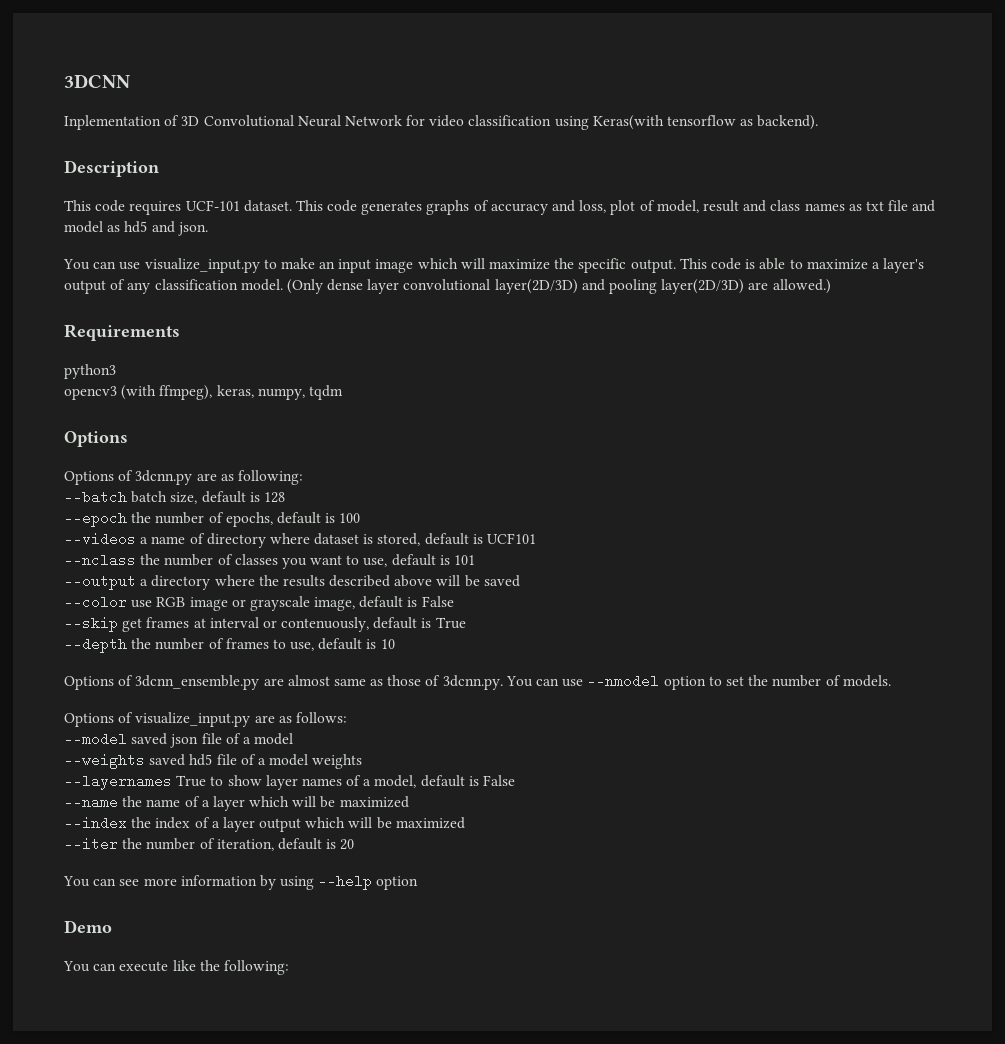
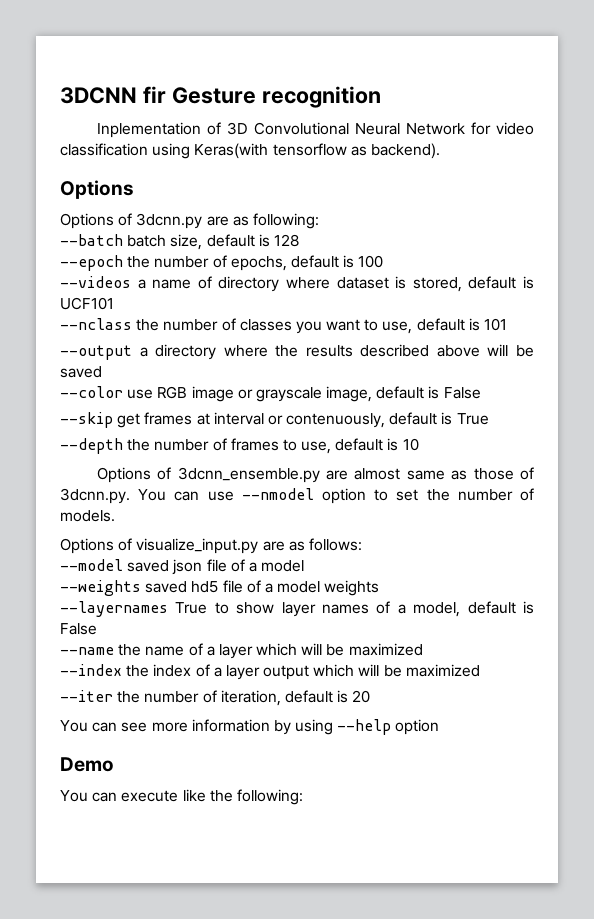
(131, 81) none -> [142,86,381,108] fir Gesture recognition
[64,160,159,177] [64,200,936,215] [64,221,208,236] [63,258,925,273] [64,279,831,294] [64,324,180,341] [64,364,116,379] [64,385,343,400] // Description // This code requires UCF-101 dataset. This code generates graphs of accuracy and loss, plot of model, result and class names as txt file and model as hd5 and json. // You can use visualize_input.py to make an input image which will maximize the specific output. This code is able to maximize a layer's output of any classification model. (Only dense layer convolutional layer(2D/3D) and pooling layer(2D/3D) are allowed.) // Requirements // python3 // opencv3 (with ffmpeg), keras, numpy, tqdm -> (440, 151) none

